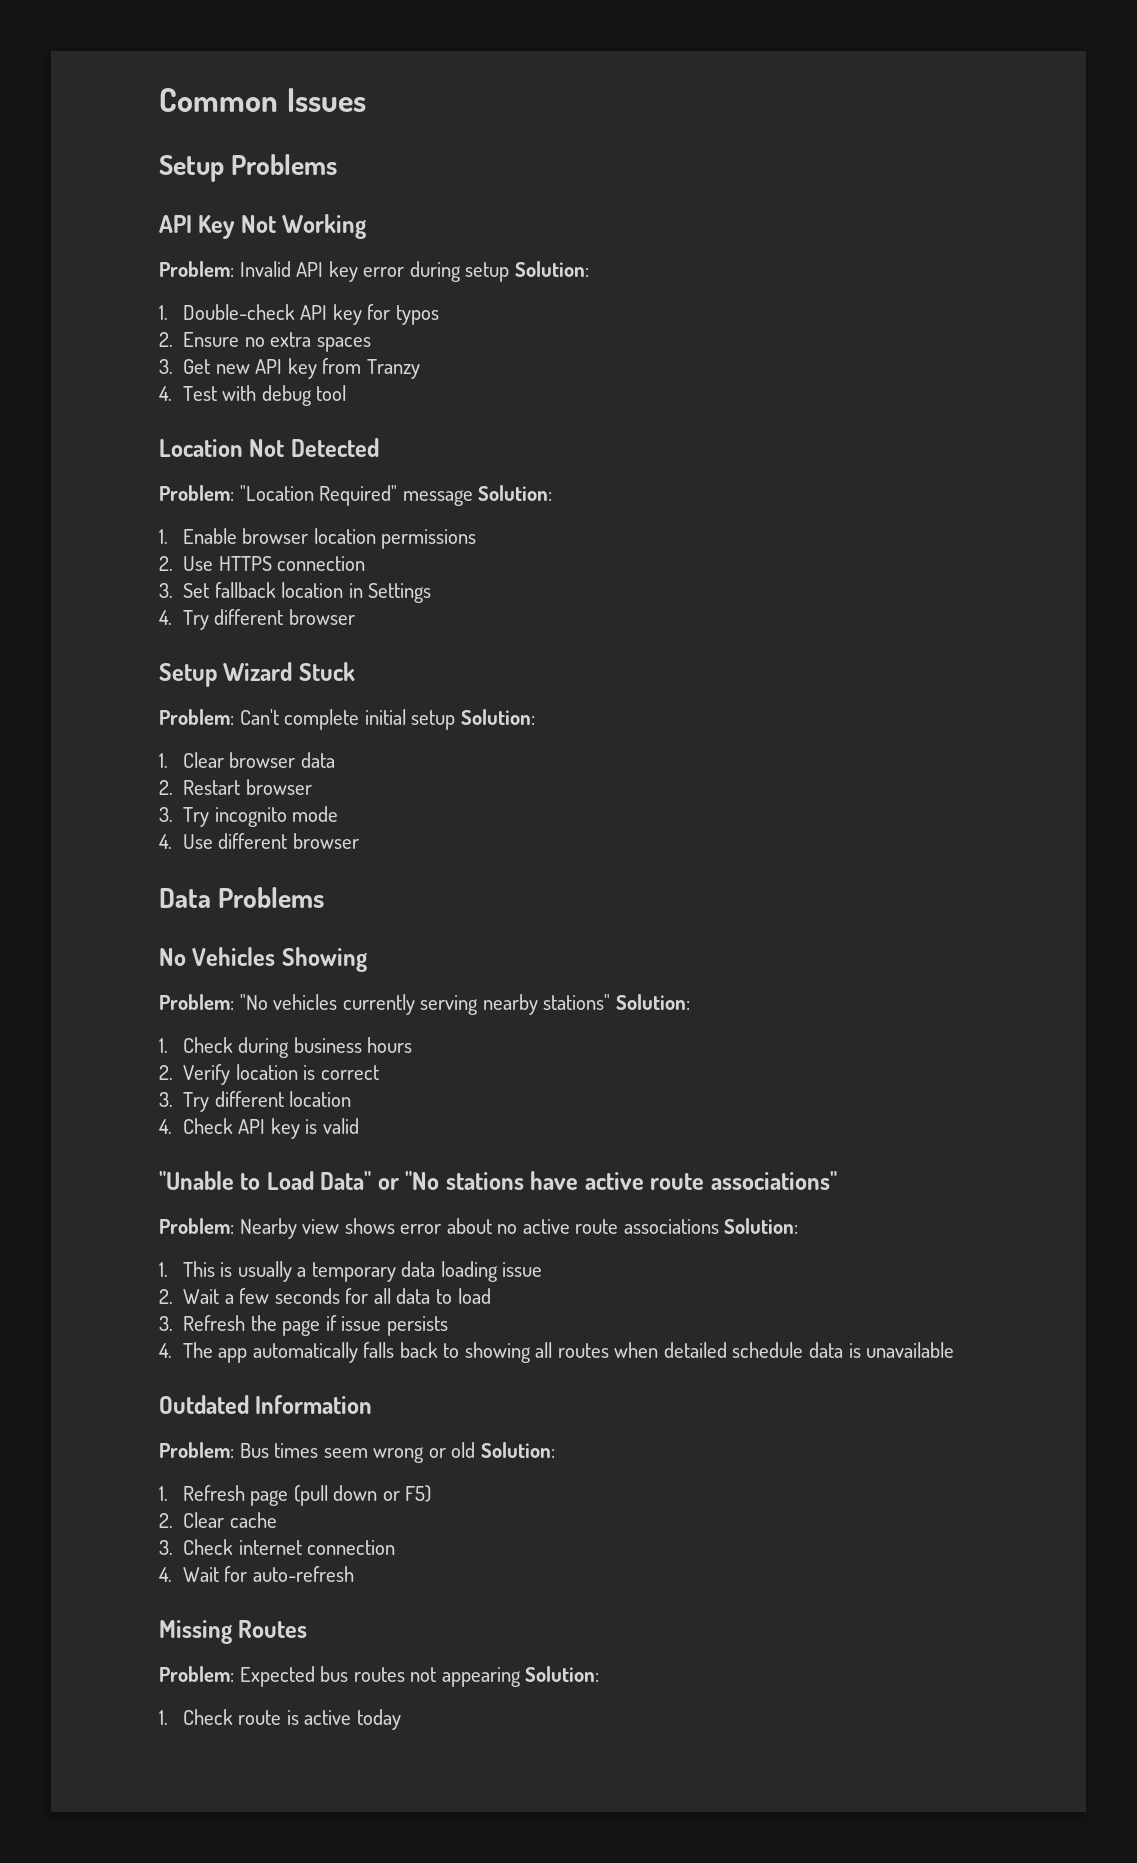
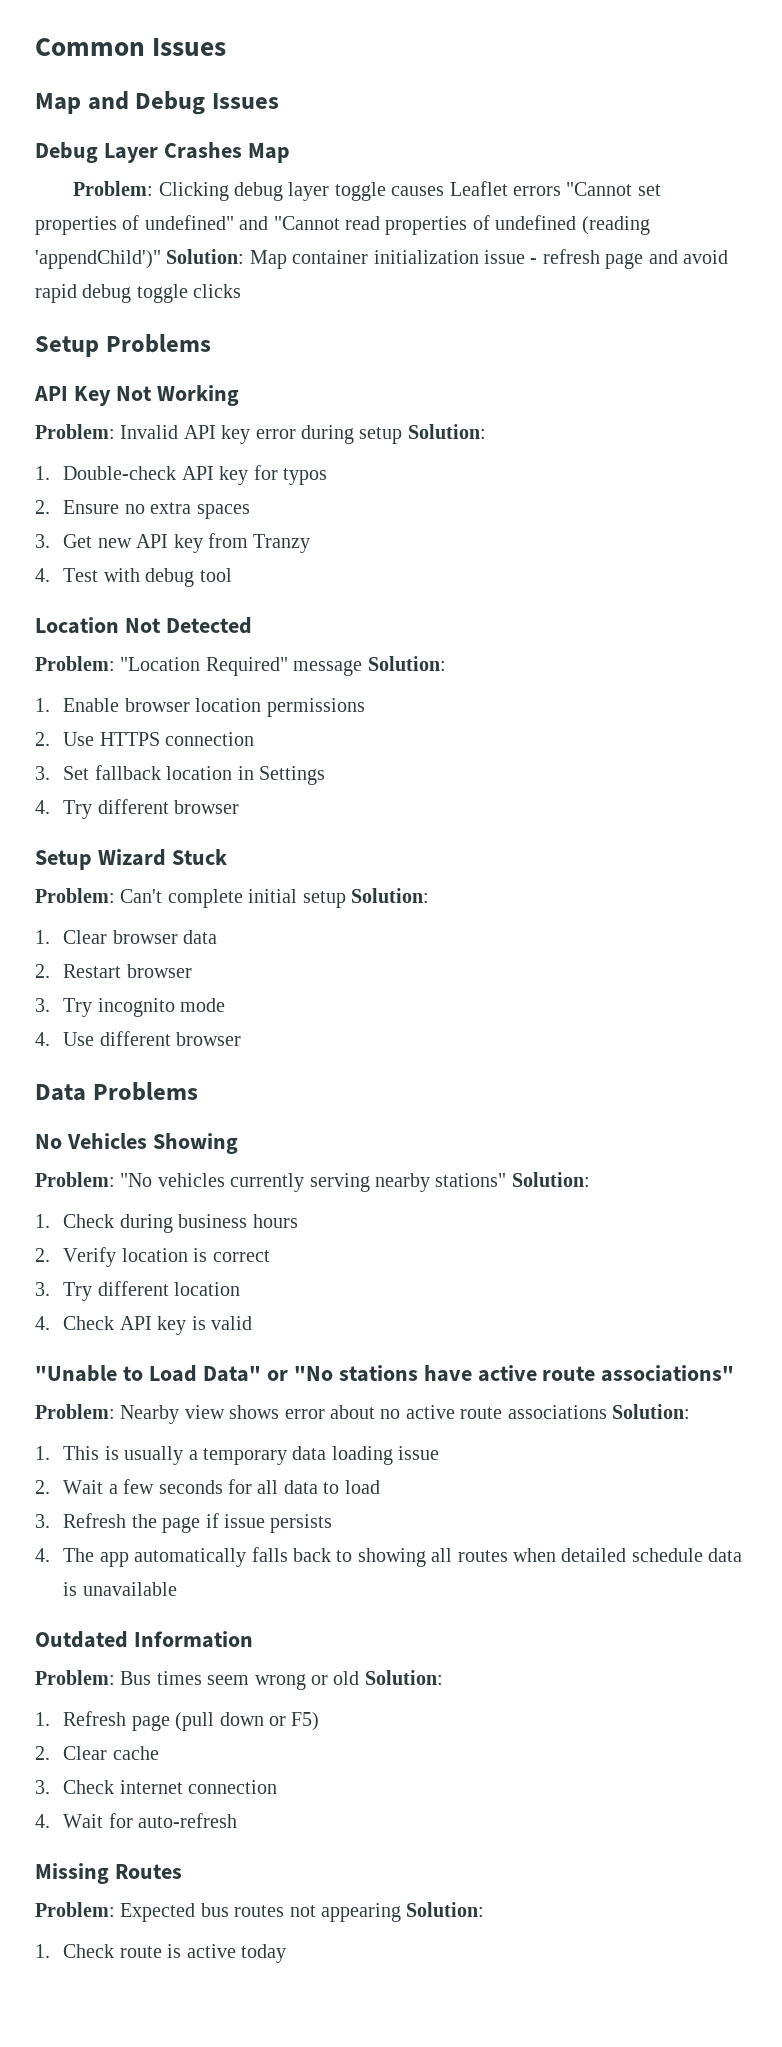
(366, 100) none -> [35,91,279,115] [35,142,290,163] [73,181,661,201] [35,215,650,235] [35,249,728,269] [35,284,242,303] // Map and Debug Issues // Debug Layer Crashes Map // Problem: Clicking debug layer toggle causes Leaflet errors "Cannot set properties of undefined" and "Cannot read properties of undefined (reading 'appendChild')" Solution: Map container initialization issue - refresh page and avoid rapid debug toggle clicks

